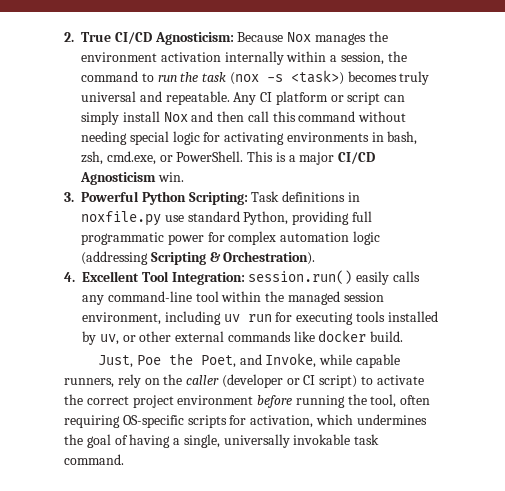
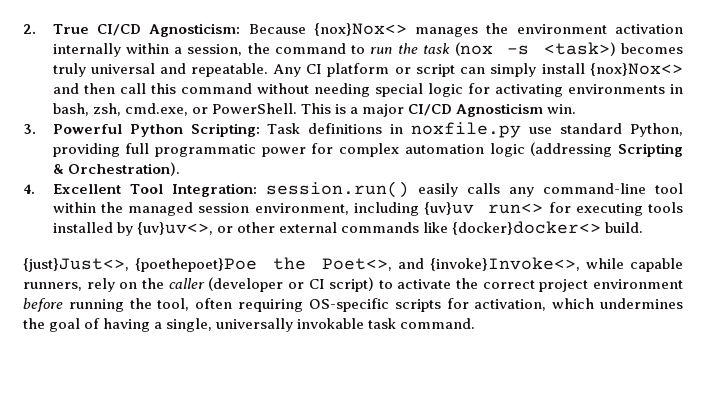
[287,32,312,42] Nox -> [313,23,407,36] {nox}Nox<>
[163,112,188,122] Nox -> [590,63,684,76] {nox}Nox<>
[223,314,272,322] uv run -> [424,202,544,215] {uv}uv run<>
[99,334,119,345] uv, -> [136,222,213,235] {uv}uv<>,
[318,330,367,342] docker -> [452,221,602,235] {docker}docker<>
[98,353,317,368] Just, Poe the Poet, and Invoke, -> [23,257,581,272] {just}Just<>, {poethepoet}Poe the Poet<>, and {invoke}Invoke<>,

